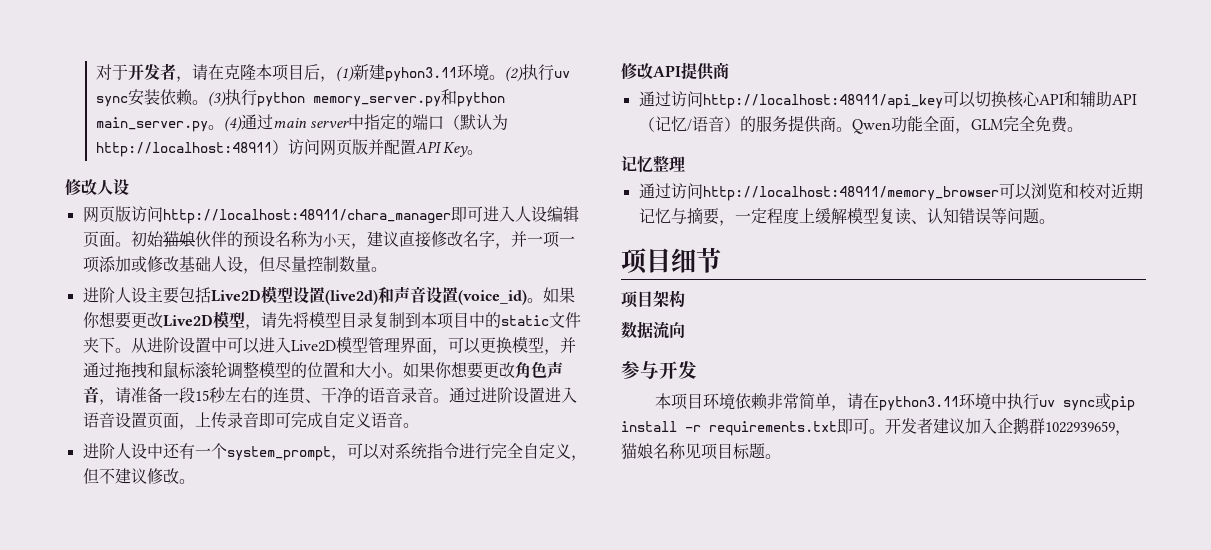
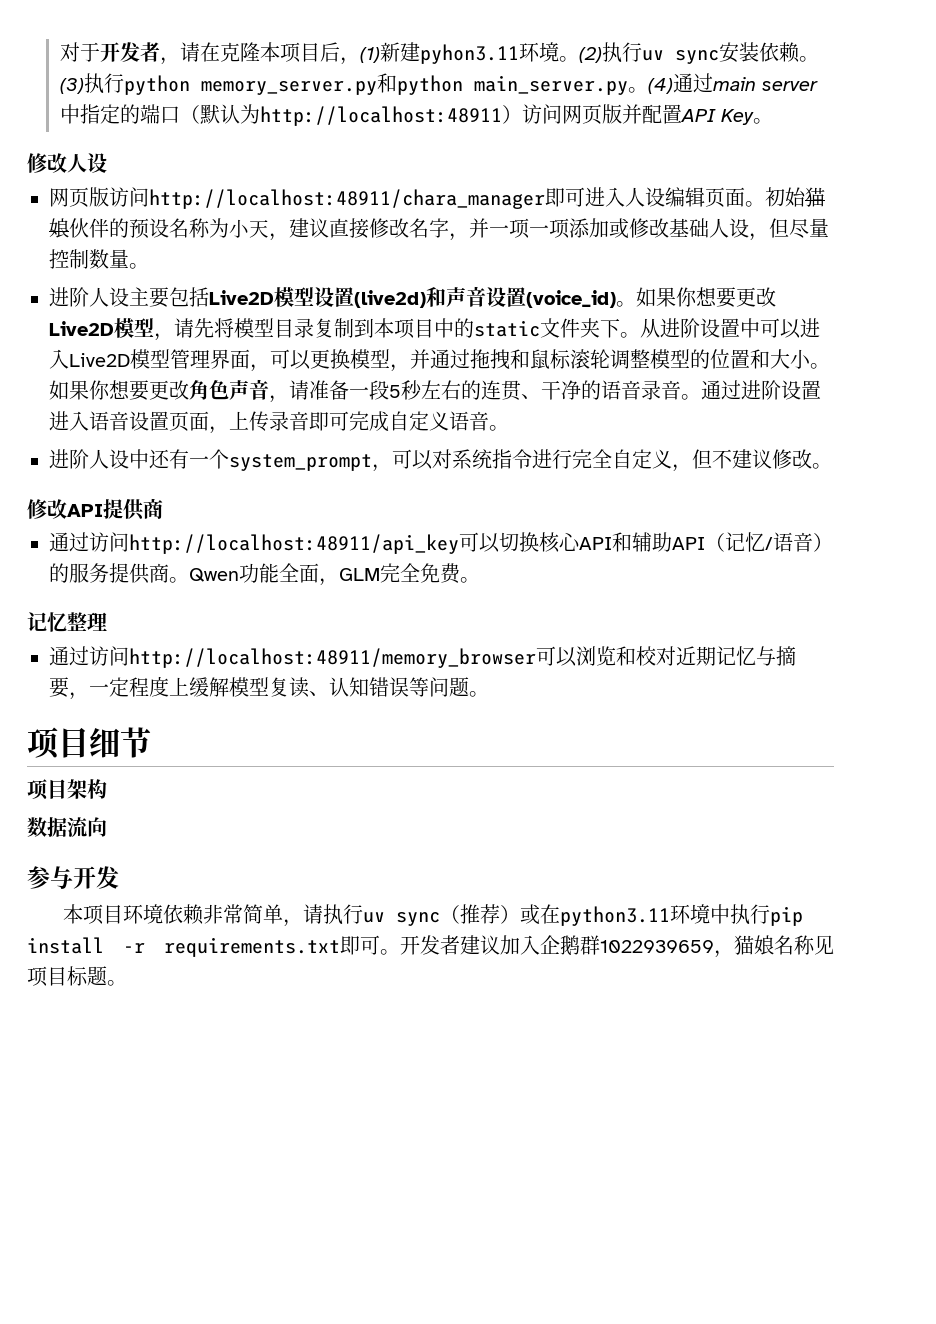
[194,390,209,401] 15 -> [389,385,401,398] 5
(863, 401) none -> [323,904,541,926] 执行uv sync（推荐）或
[1038,393,1111,411] uv sync或 -> (771, 914) none

